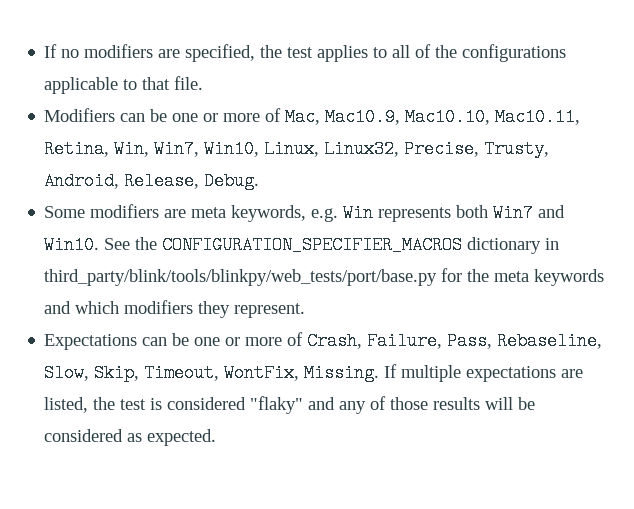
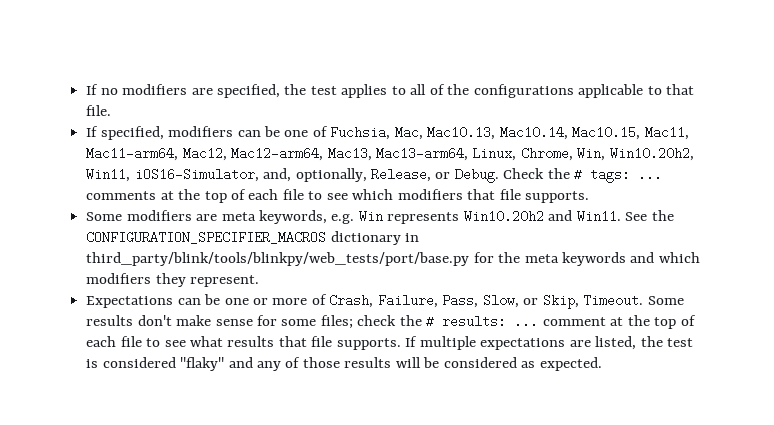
[44,108,581,126] [44,140,550,158] [44,172,260,190] Modifiers can be one or more of Mac, Mac10.9, Mac10.10, Mac10.11, Retina, Win, Win7, Win10, Linux, Linux32, Precise, Trusty, Android, Release, Debug. -> [86,126,689,140] [86,147,694,161] [86,168,663,183] [86,189,590,203] If specified, modifiers can be one of Fuchsia, Mac, Mac10.13, Mac10.14, Mac10.15, Mac11, Mac11-arm64, Mac12, Mac12-arm64, Mac13, Mac13-arm64, Linux, Chrome, Win, Win10.20h2, Win11, iOS16-Simulator, and, optionally, Release, or Debug. Check the # tags: ... comments at the top of each file to see which modifiers that file supports.
[456,204,566,222] [44,236,100,254] both Win7 and Win10. -> [463,210,621,223] Win10.20h2 and Win11.
[497,332,603,350] [44,364,380,382] Rebaseline, Slow, Skip, Timeout, WontFix, Missing. -> [482,294,684,309] [86,315,696,329] [86,336,401,350] Slow, or Skip, Timeout. Some results don't make sense for some files; check the # results: ... comment at the top of each file to see what results that file supports.

